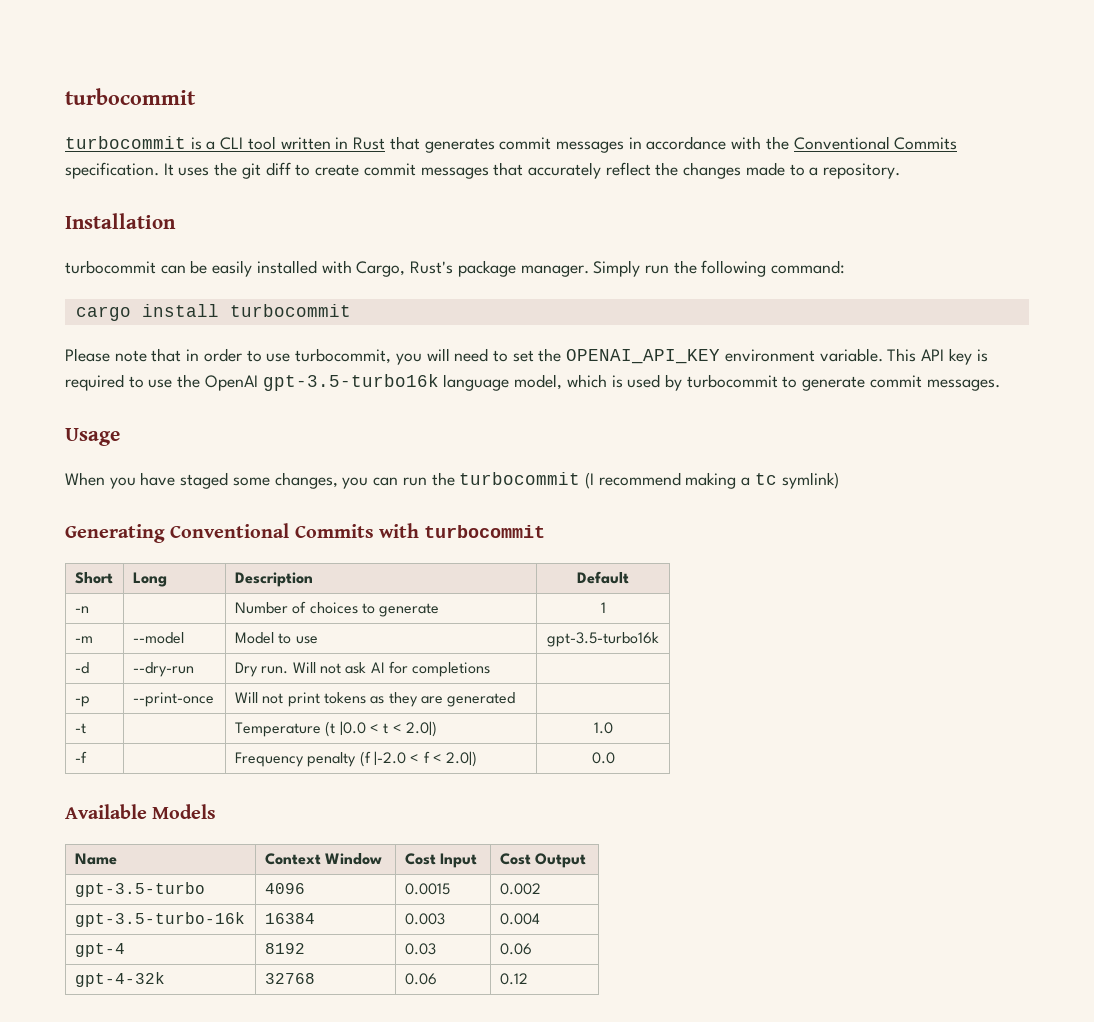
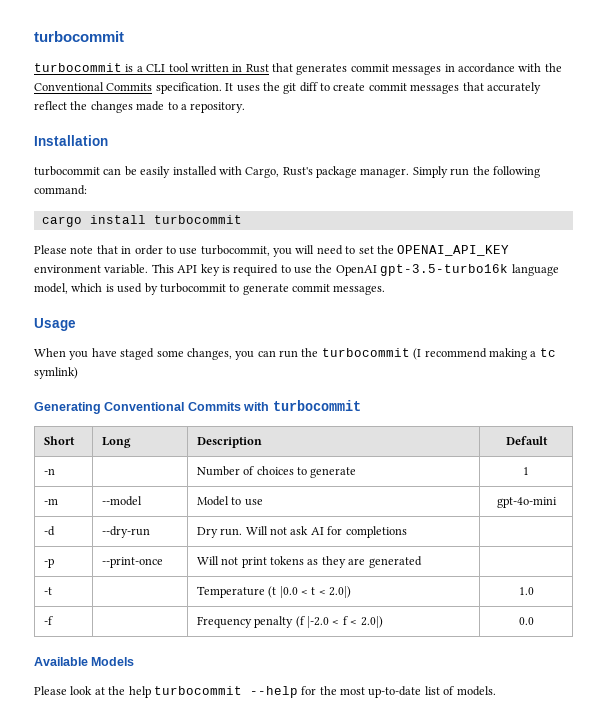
[547,632,659,647] gpt-3.5-turbo16k -> [496,497,557,508] gpt-4o-mini
[74,853,117,865] [264,853,383,865] [404,853,478,868] [499,853,587,868] [74,882,205,897] [264,883,305,894] [404,883,450,895] [499,883,541,895] [74,912,245,927] [264,913,315,924] [404,913,445,925] [499,913,540,925] [74,943,125,957] [264,943,305,954] [404,943,436,955] [499,943,532,955] [74,972,165,987] [264,973,315,984] [404,973,437,985] [499,973,528,985] // Name | Context Window | Cost Input | Cost Output // gpt-3.5-turbo | 4096 | 0.0015 | 0.002 // gpt-3.5-turbo-16k | 16384 | 0.003 | 0.004 // gpt-4 | 8192 | 0.03 | 0.06 // gpt-4-32k | 32768 | 0.06 | 0.12 -> [34,686,496,698] // Please look at the help turbocommit --help for the most up-to-date list of models.

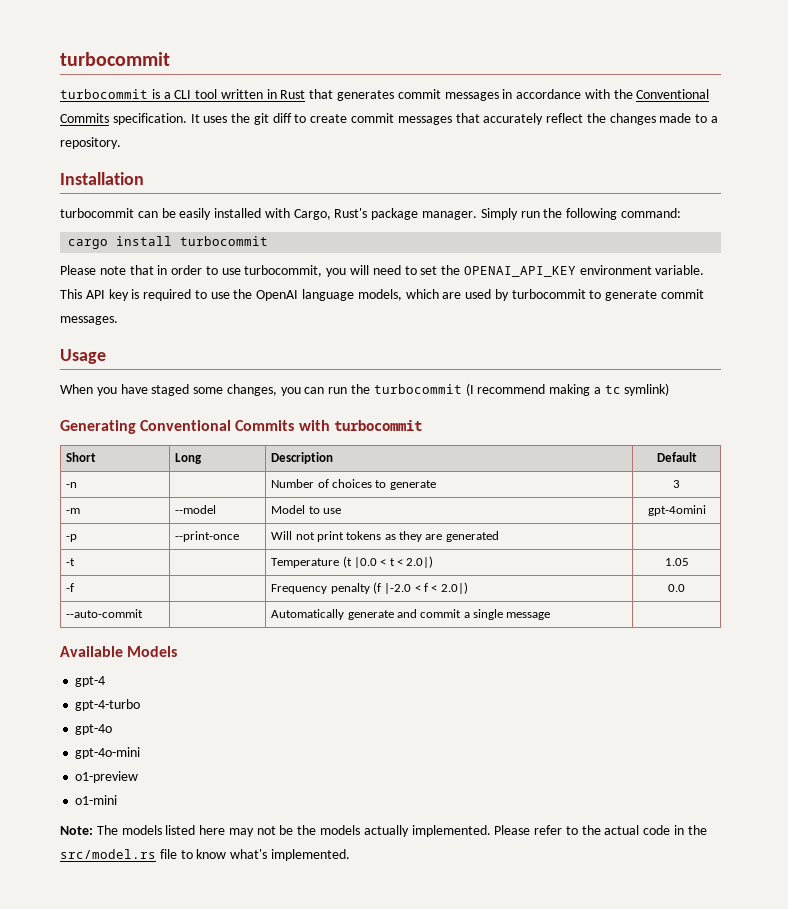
[380,264,559,276] [34,283,114,294] gpt-3.5-turbo16k language model, which is -> [302,289,462,301] language models, which are
[523,467,529,475] 1 -> [673,480,680,488] 3
[496,497,557,508] [43,526,55,536] [101,526,150,538] [196,526,407,538] gpt-4o-mini // -d | --dry-run | Dry run. Will not ask AI for completions | -> [647,505,706,516] gpt-4omini
[518,587,534,595] 1.0 -> [664,558,689,566] 1.05
[34,657,135,666] [34,686,496,698] // Available Models // Please look at the help turbocommit --help for the most up-to-date list of models. -> [66,609,144,618] [271,609,551,620] [60,646,178,657] [75,676,106,687] [75,699,141,711] [75,724,113,735] [75,747,141,759] [75,771,139,783] [75,795,118,805] [60,825,707,837] [60,849,350,861] // --auto-commit | | Automatically generate and commit a single message | // Available Models // gpt-4 // gpt-4-turbo // gpt-4o // gpt-4o-mini // o1-preview // o1-mini // Note: The models listed here may not be the models actually implemented. Please refer to the actual code in the src/model.rs file to know what's implemented.

